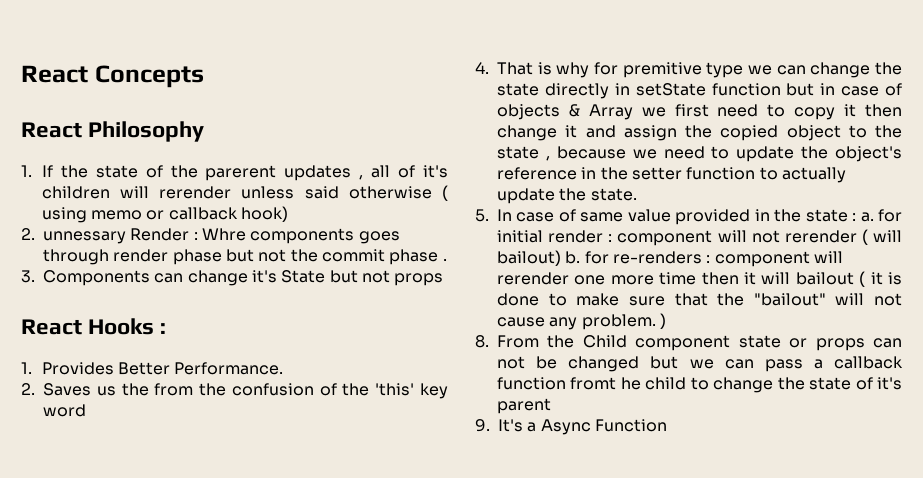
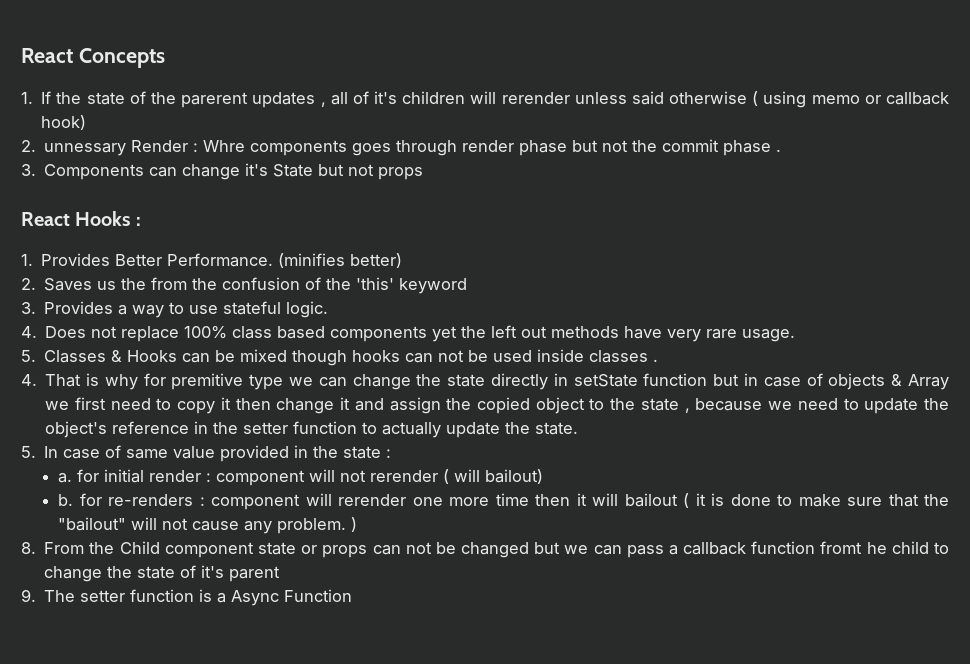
[21,121,205,142] // React Philosophy -> (165, 58) none
(284, 368) none -> [278,253,403,268] (minifies better)
[419,383,448,399] [43,404,86,417] key word -> [399,278,468,294] [21,301,329,318] [21,325,796,342] [21,349,659,366] keyword // 3. Provides a way to use stateful logic. // 4. Does not replace 100% class based components yet the left out methods have very rare usage. // 5. Classes & Hooks can be mixed though hooks can not be used inside classes .
(857, 217) none -> (392, 453) //
(561, 258) none -> (544, 476) //
[498,419,523,432] It's -> [44,589,213,602] The setter function is

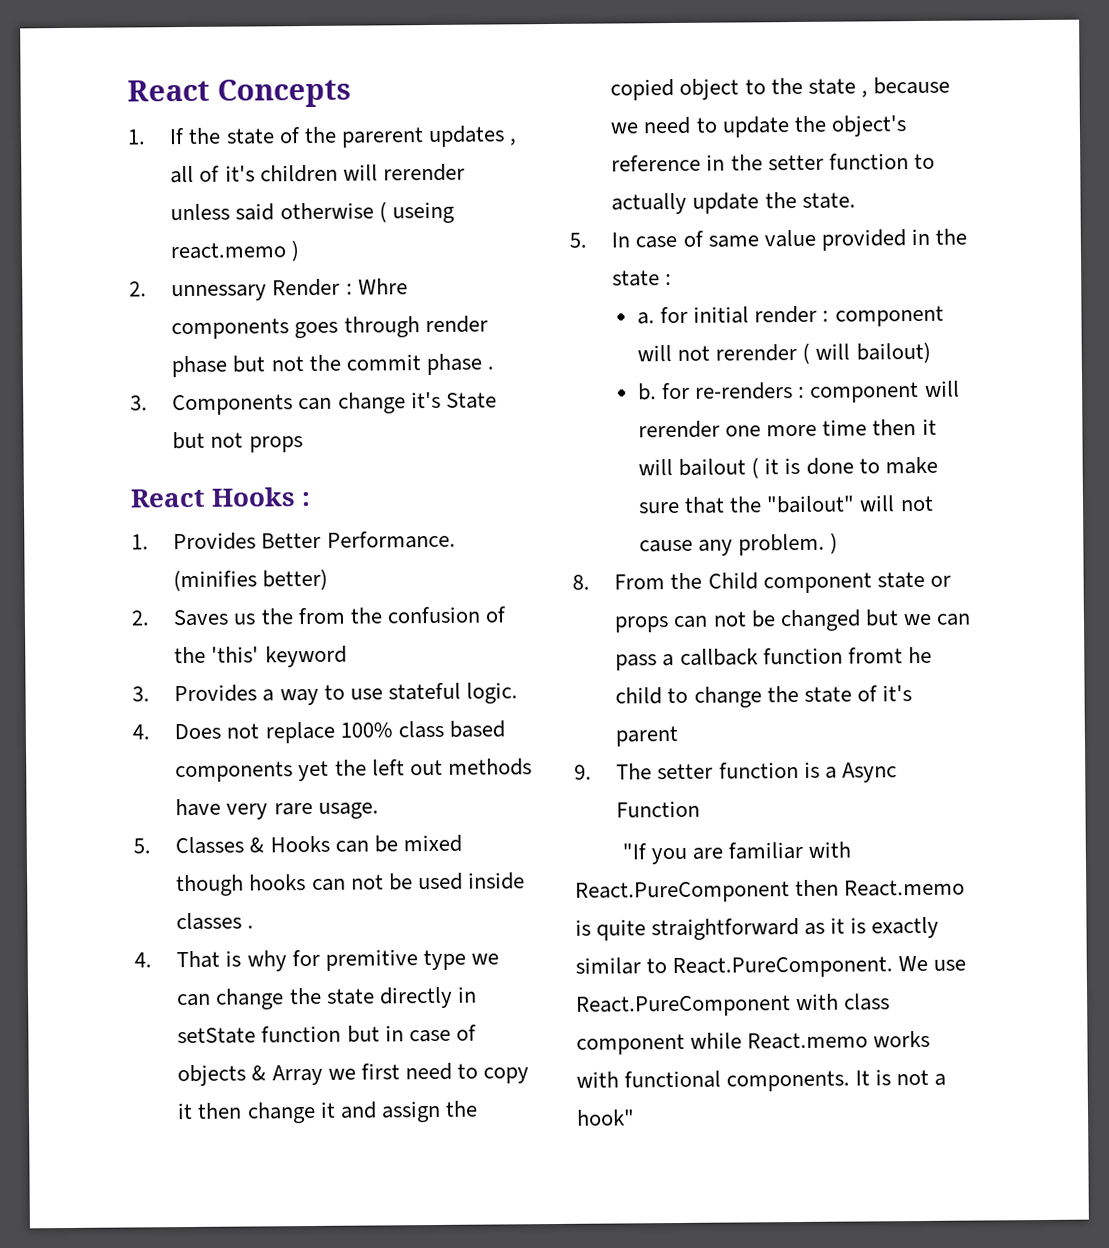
[763,91,950,108] [41,115,87,130] using memo or callback hook) -> [391,201,455,224] [170,240,301,262] useing react.memo )
(353, 595) none -> [621,841,851,865] [575,879,966,903] [575,916,940,941] [575,955,967,979] [576,993,891,1017] [576,1030,931,1055] [576,1069,947,1092] [576,1109,635,1126] // "If you are familiar with React.PureComponent then React.memo is quite straightforward as it is exactly similar to React.PureComponent. We use React.PureComponent with class component while React.memo works with functional components. It is not a hook"

